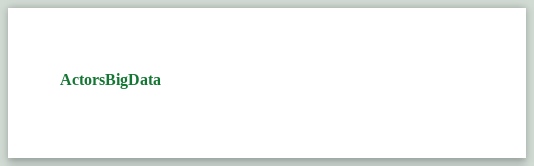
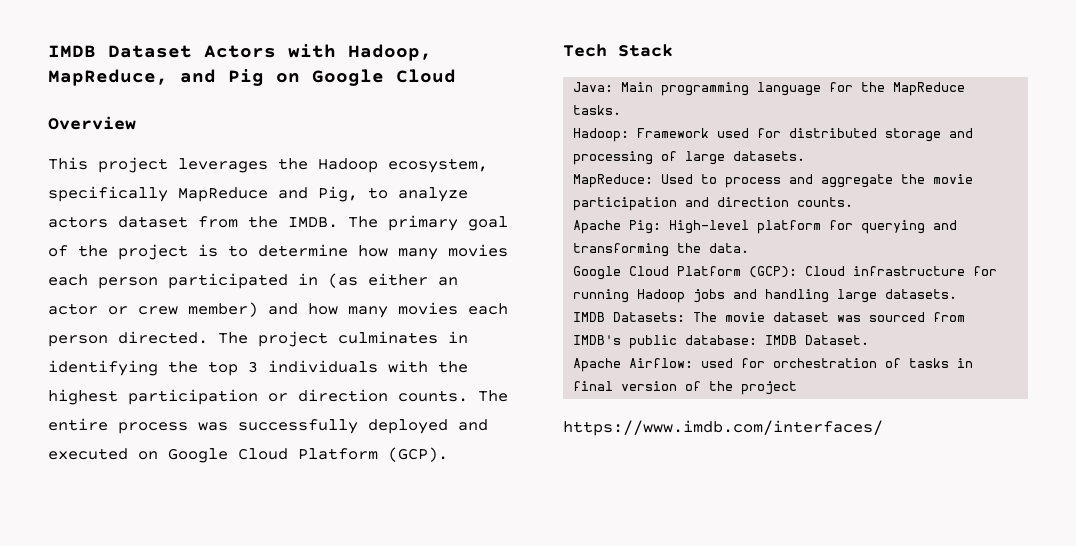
[60,73,161,89] ActorsBigData -> [48,44,432,61] [48,69,456,86] [48,116,136,130] [48,157,488,173] [48,186,468,202] [48,215,508,231] [48,244,508,260] [48,273,458,289] [48,302,508,318] [48,331,468,347] [48,360,468,376] [48,389,508,405] [48,418,488,434] [48,447,448,463] [563,44,673,57] [573,82,966,96] [573,105,622,115] [573,128,974,142] [573,151,806,165] [573,174,974,188] [573,197,854,211] [573,220,958,234] [573,243,750,257] [573,266,998,280] [573,289,958,303] [573,312,966,322] [573,335,870,349] [573,358,974,372] [573,381,798,395] [563,420,883,436] IMDB Dataset Actors with Hadoop, MapReduce, and Pig on Google Cloud // Overview // This project leverages the Hadoop ecosystem, specifically MapReduce and Pig, to analyze actors dataset from the IMDB. The primary goal of the project is to determine how many movies each person participated in (as either an actor or crew member) and how many movies each person directed. The project culminates in identifying the top 3 individuals with the highest participation or direction counts. The entire process was successfully deployed and executed on Google Cloud Platform (GCP). // Tech Stack // Java: Main programming language for the MapReduce tasks. // Hadoop: Framework used for distributed storage and processing of large datasets. // MapReduce: Used to process and aggregate the movie participation and direction counts. // Apache Pig: High-level platform for querying and transforming the data. // Google Cloud Platform (GCP): Cloud infrastructure for running Hadoop jobs and handling large datasets. // IMDB Datasets: The movie dataset was sourced from IMDB's public database: IMDB Dataset. // Apache Airflow: used for orchestration of tasks in final version of the project // https://www.imdb.com/interfaces/

